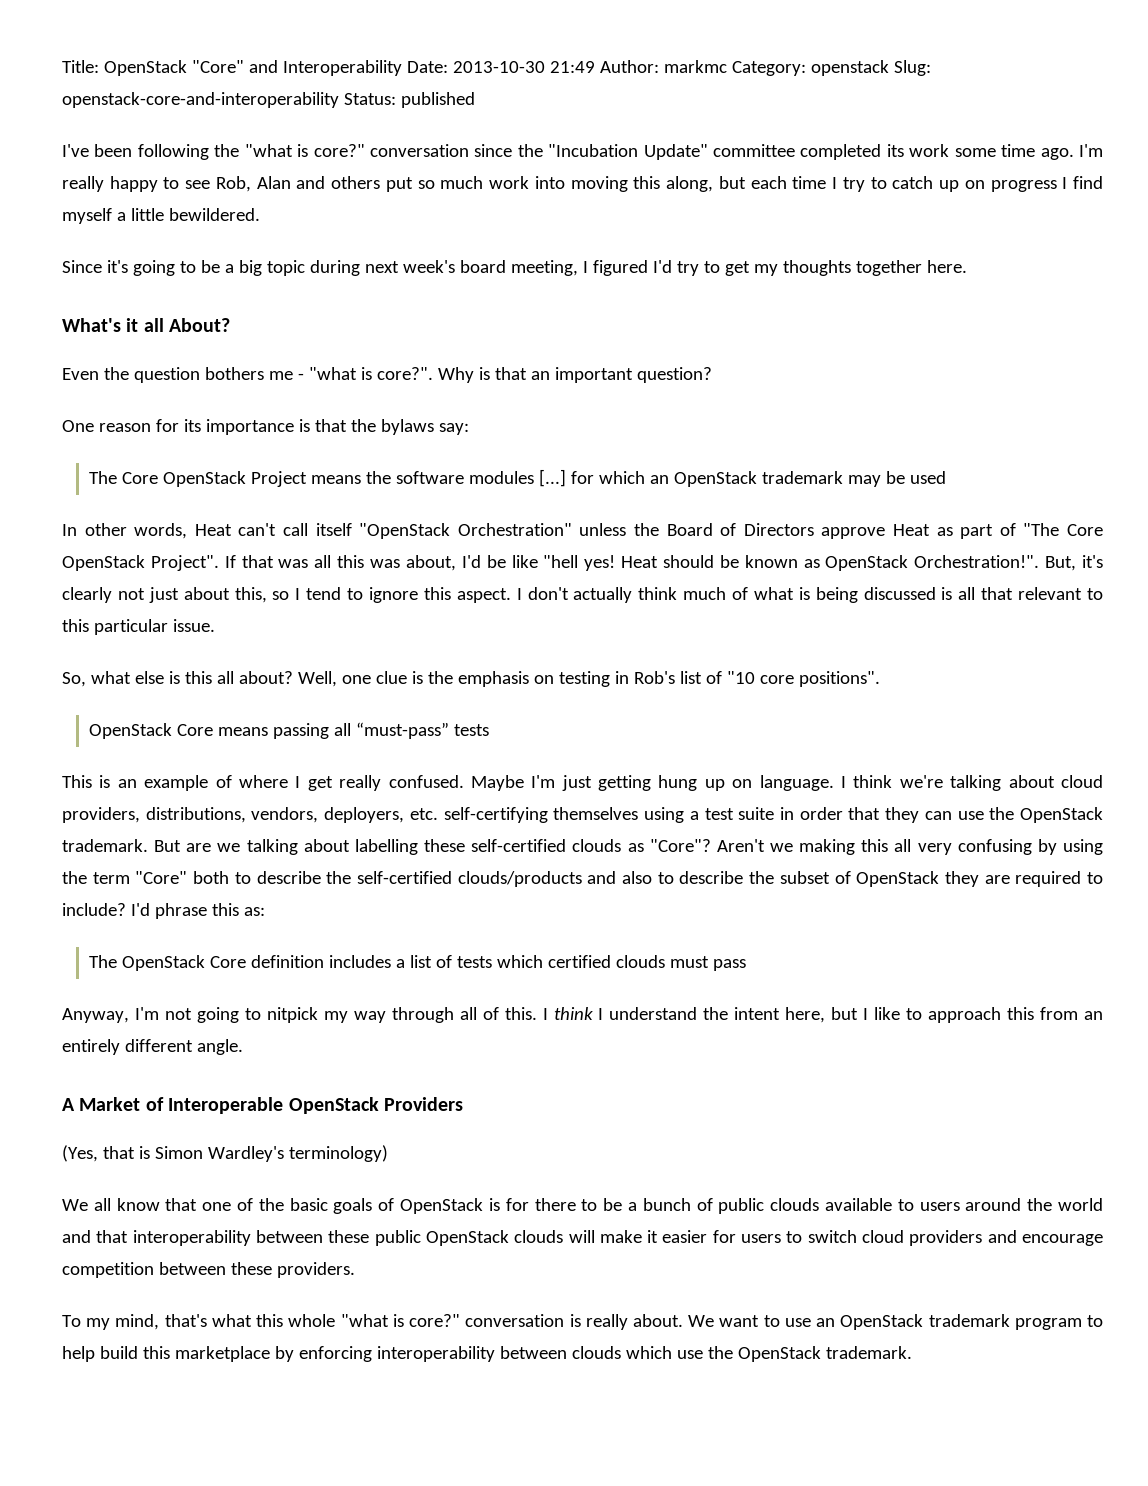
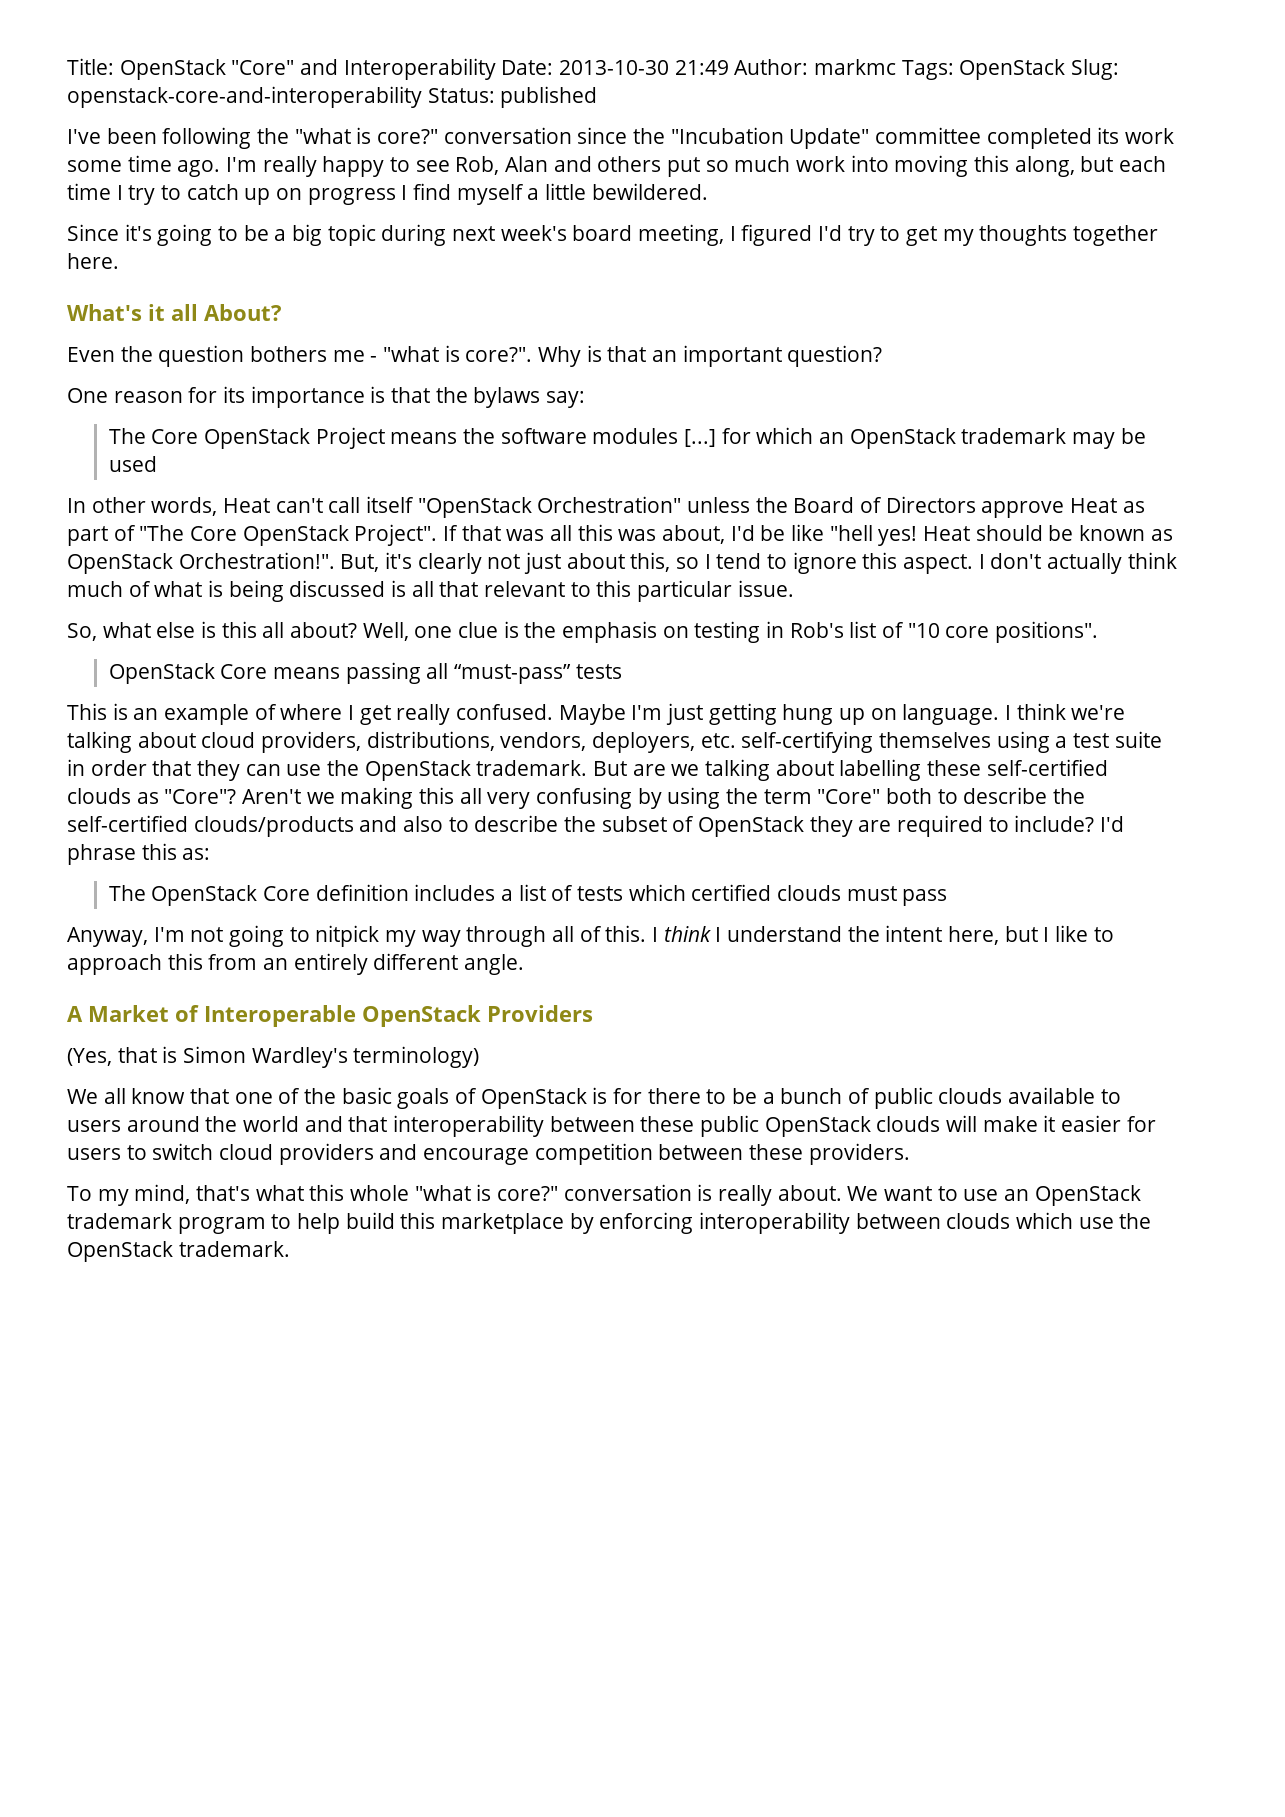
[731,60,889,76] Category: openstack -> [901,59,1066,80] Tags: OpenStack

